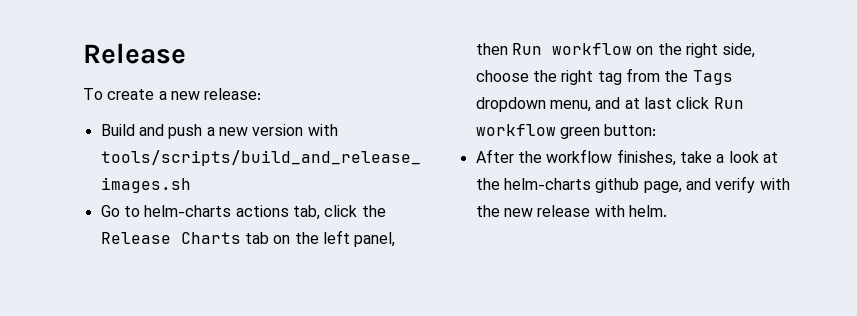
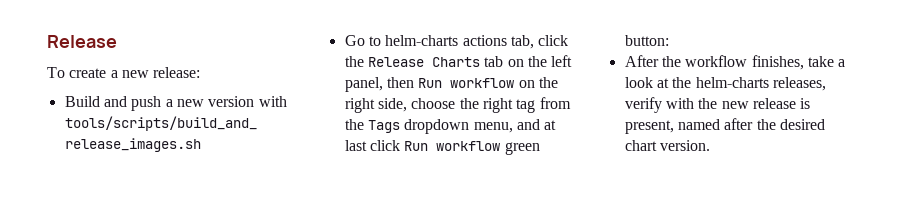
[595,178,711,193] github page, and -> [772,77,826,91] releases,
[594,205,667,217] with helm. -> [800,98,811,109] [624,118,825,134] [624,140,710,151] is present, named after the desired chart version.

